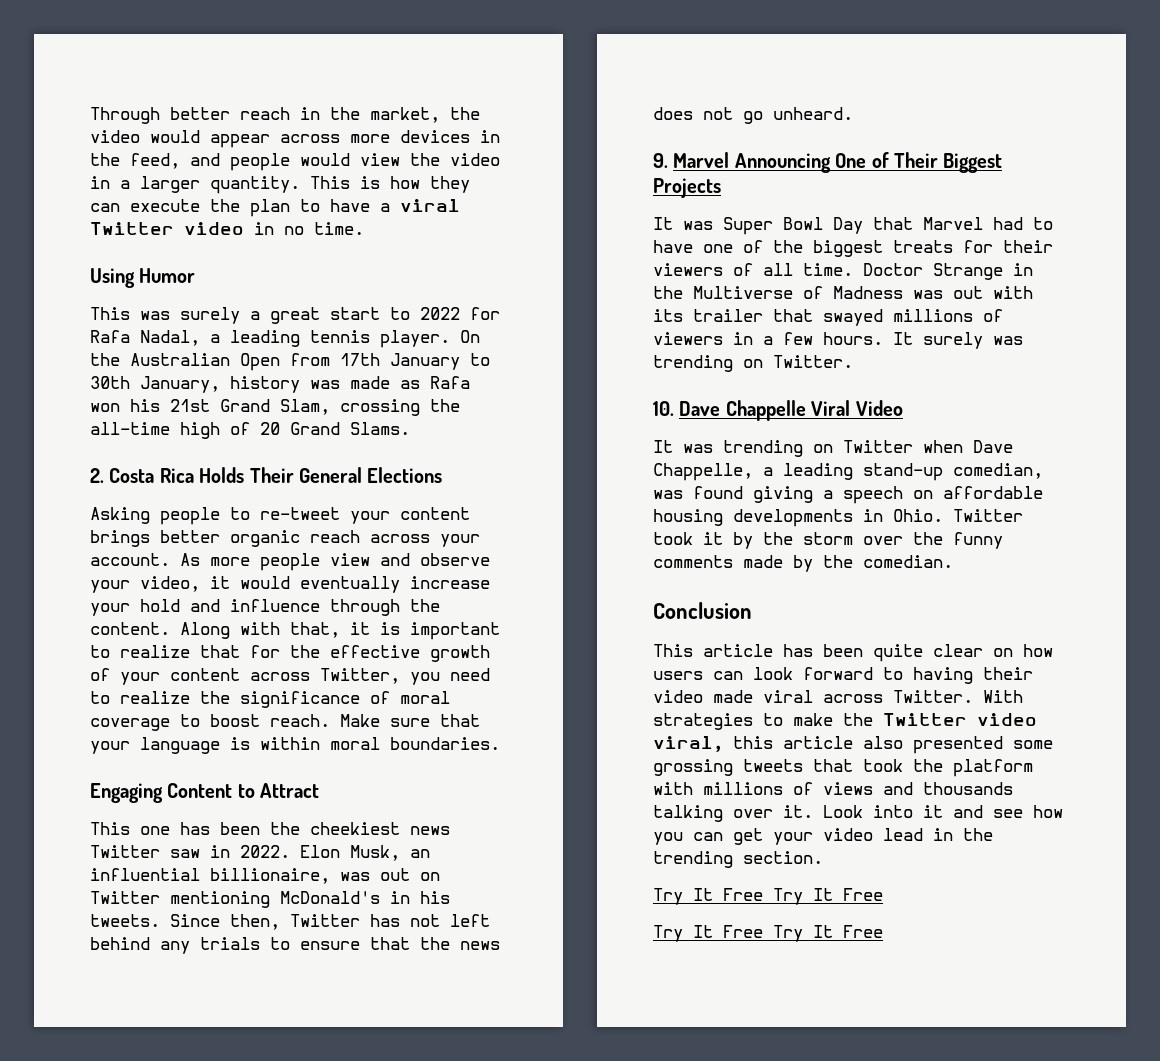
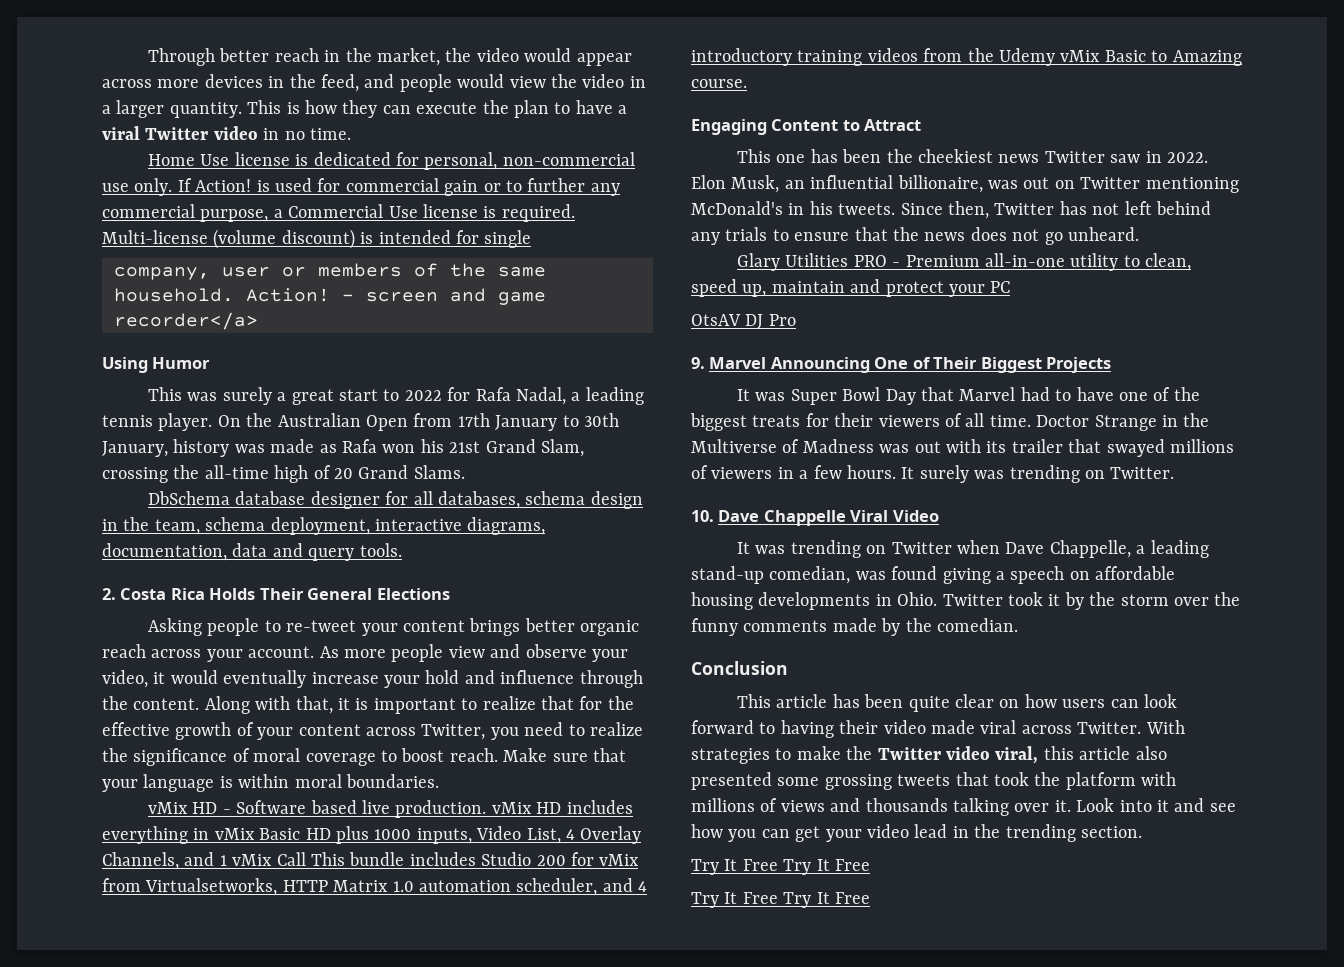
(364, 228) none -> [148,152,635,170] [102,178,620,196] [102,204,575,222] [102,229,532,249] [114,263,546,280] [114,288,546,305] [114,312,258,330] // Home Use license is dedicated for personal, non-commercial use only. If Action! is used for commercial gain or to further any commercial purpose, a Commercial Use license is required. Multi-license (volume discount) is intended for single // company, user or members of the same household. Action! - screen and game recorder</a>
(410, 428) none -> [148,491,643,509] [102,517,546,535] [102,543,402,561] // DbSchema database designer for all databases, schema design in the team, schema deployment, interactive diagrams, documentation, data and query tools.
(500, 743) none -> [148,800,633,818] [102,826,642,844] [102,852,640,870] [102,878,648,896] [691,48,1242,66] [691,79,747,88] // vMix HD - Software based live production. vMix HD includes everything in vMix Basic HD plus 1000 inputs, Video List, 4 Overlay Channels, and 1 vMix Call This bundle includes Studio 200 for vMix from Virtualsetworks, HTTP Matrix 1.0 automation scheduler, and 4 introductory training videos from the Udemy vMix Basic to Amazing course.
(853, 113) none -> [737,253,1192,271] [691,279,1011,297] [691,314,796,329] // Glary Utilities PRO - Premium all-in-one utility to clean, speed up, maintain and protect your PC // OtsAV DJ Pro

